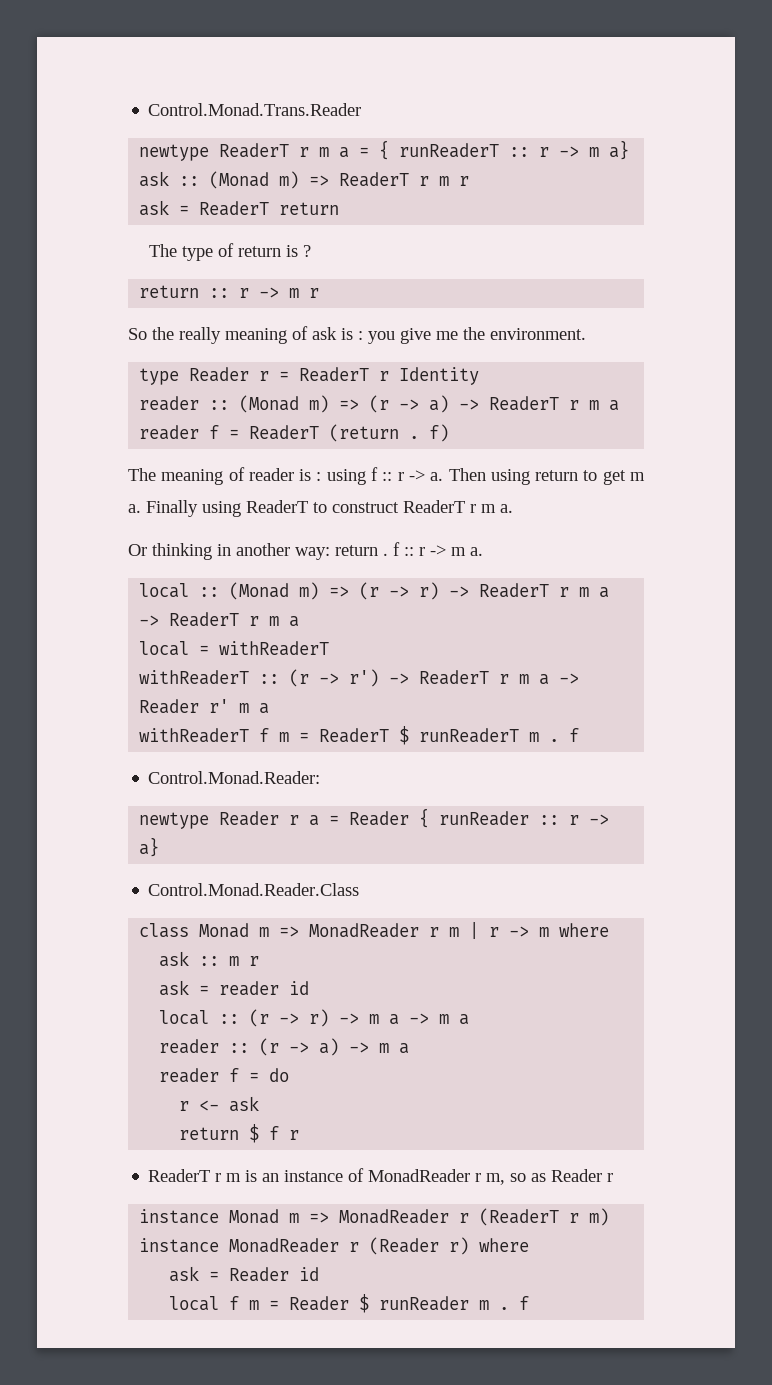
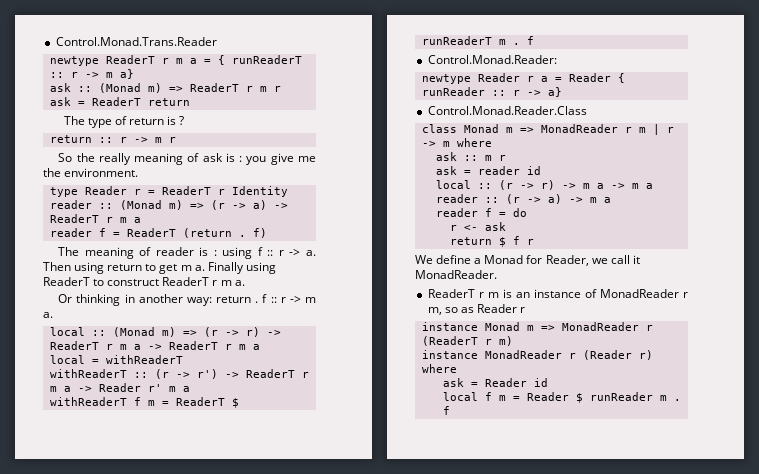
(300, 1135) none -> [415,255,640,266] [415,270,497,279] // We define a Monad for Reader, we call it MonadReader.

